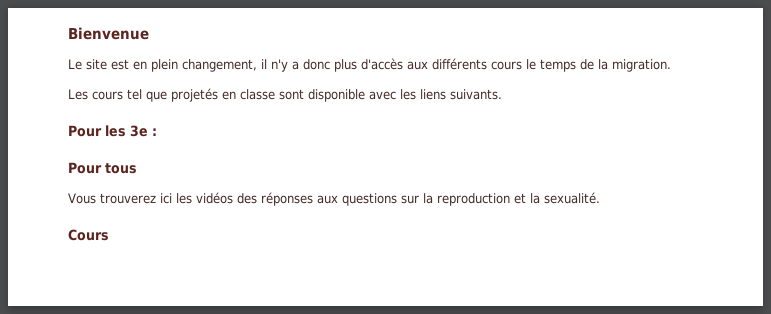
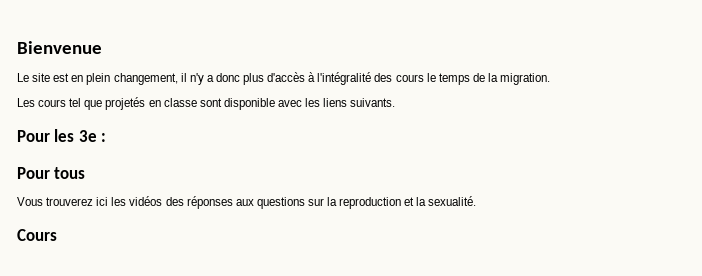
[407,58,487,70] aux différents -> [308,72,393,85] à l'intégralité des

